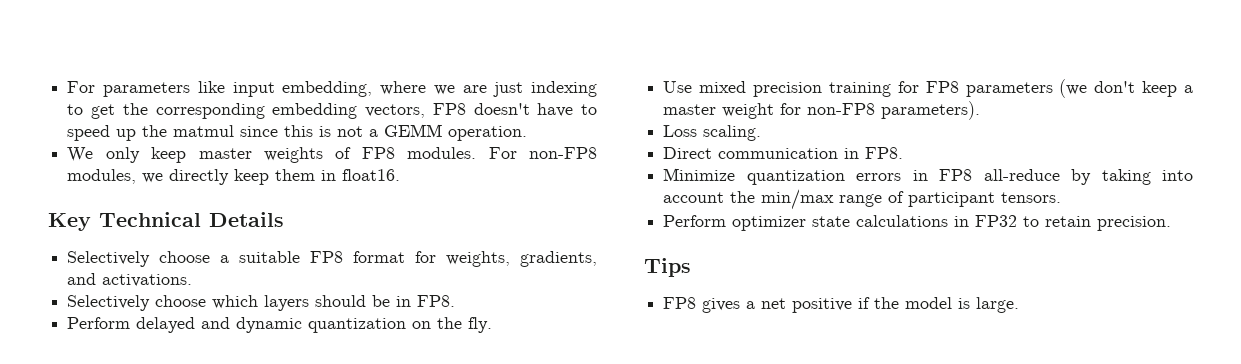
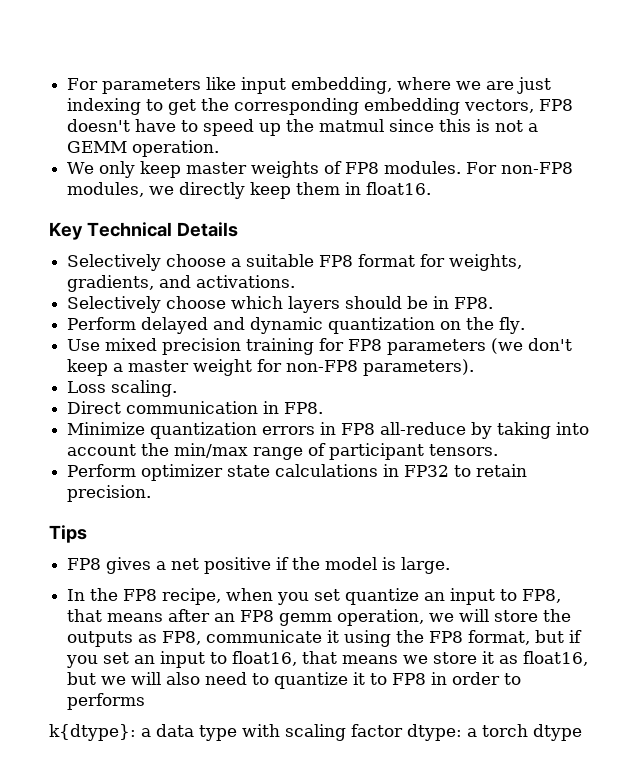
(1020, 305) none -> [67,588,562,605] [67,609,572,626] [67,630,583,647] [66,651,589,668] [67,672,522,689] [67,693,146,710] [49,724,582,741] // In the FP8 recipe, when you set quantize an input to FP8, that means after an FP8 gemm operation, we will store the outputs as FP8, communicate it using the FP8 format, but if you set an input to float16, that means we store it as float16, but we will also need to quantize it to FP8 in order to performs // k{dtype}: a data type with scaling factor dtype: a torch dtype

